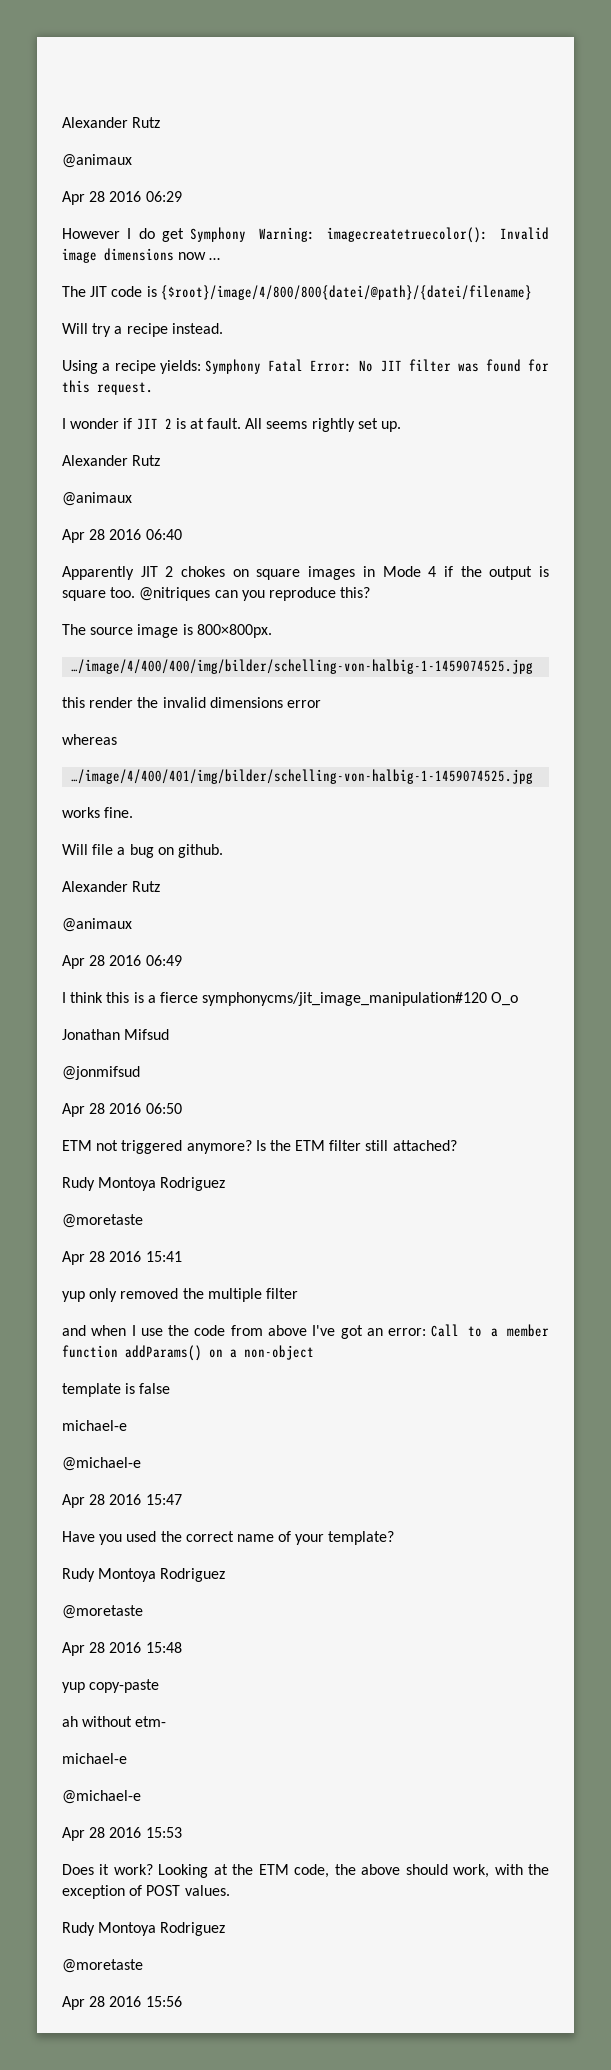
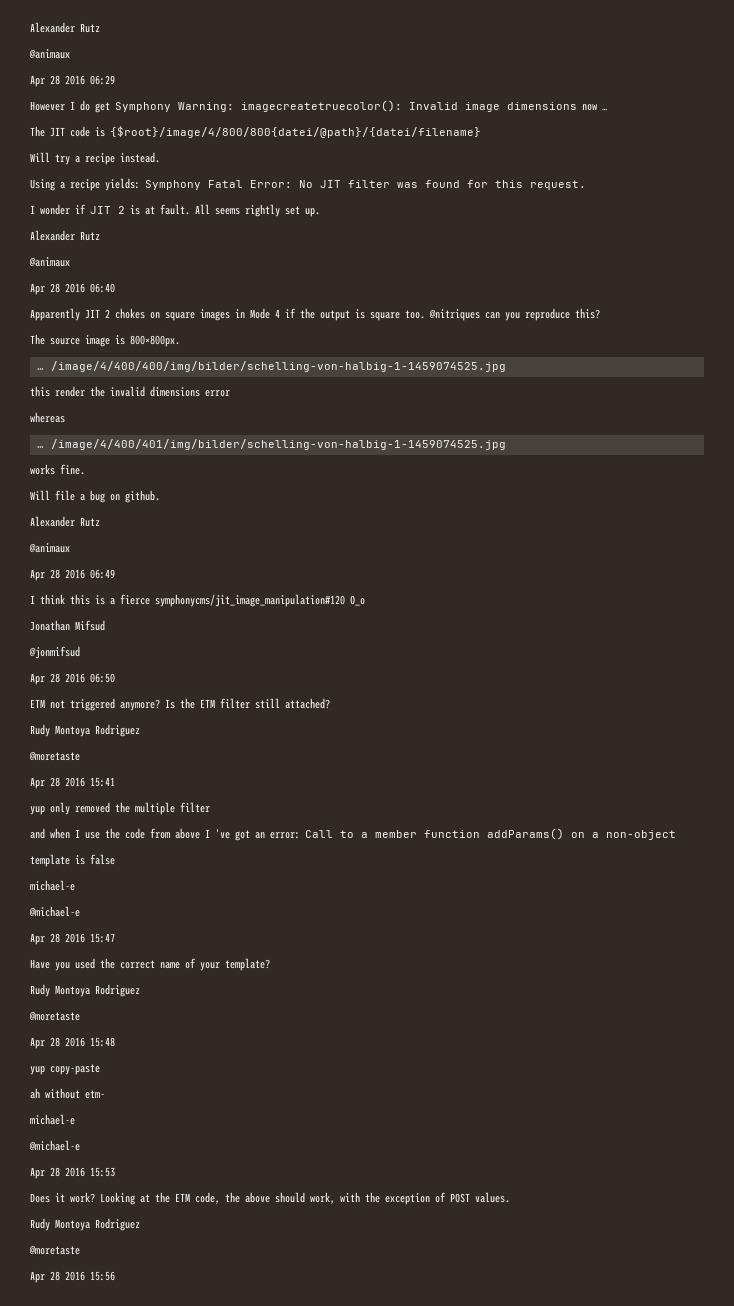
[71,659,534,674] …/image/4/400/400/img/bilder/schelling-von-halbig-1-1459074525.jpg -> [36,361,506,372] … /image/4/400/400/img/bilder/schelling-von-halbig-1-1459074525.jpg
[71,769,534,784] …/image/4/400/401/img/bilder/schelling-von-halbig-1-1459074525.jpg -> [36,439,506,450] … /image/4/400/401/img/bilder/schelling-von-halbig-1-1459074525.jpg
[312,1325,336,1336] I've -> [205,829,230,839] I 've

